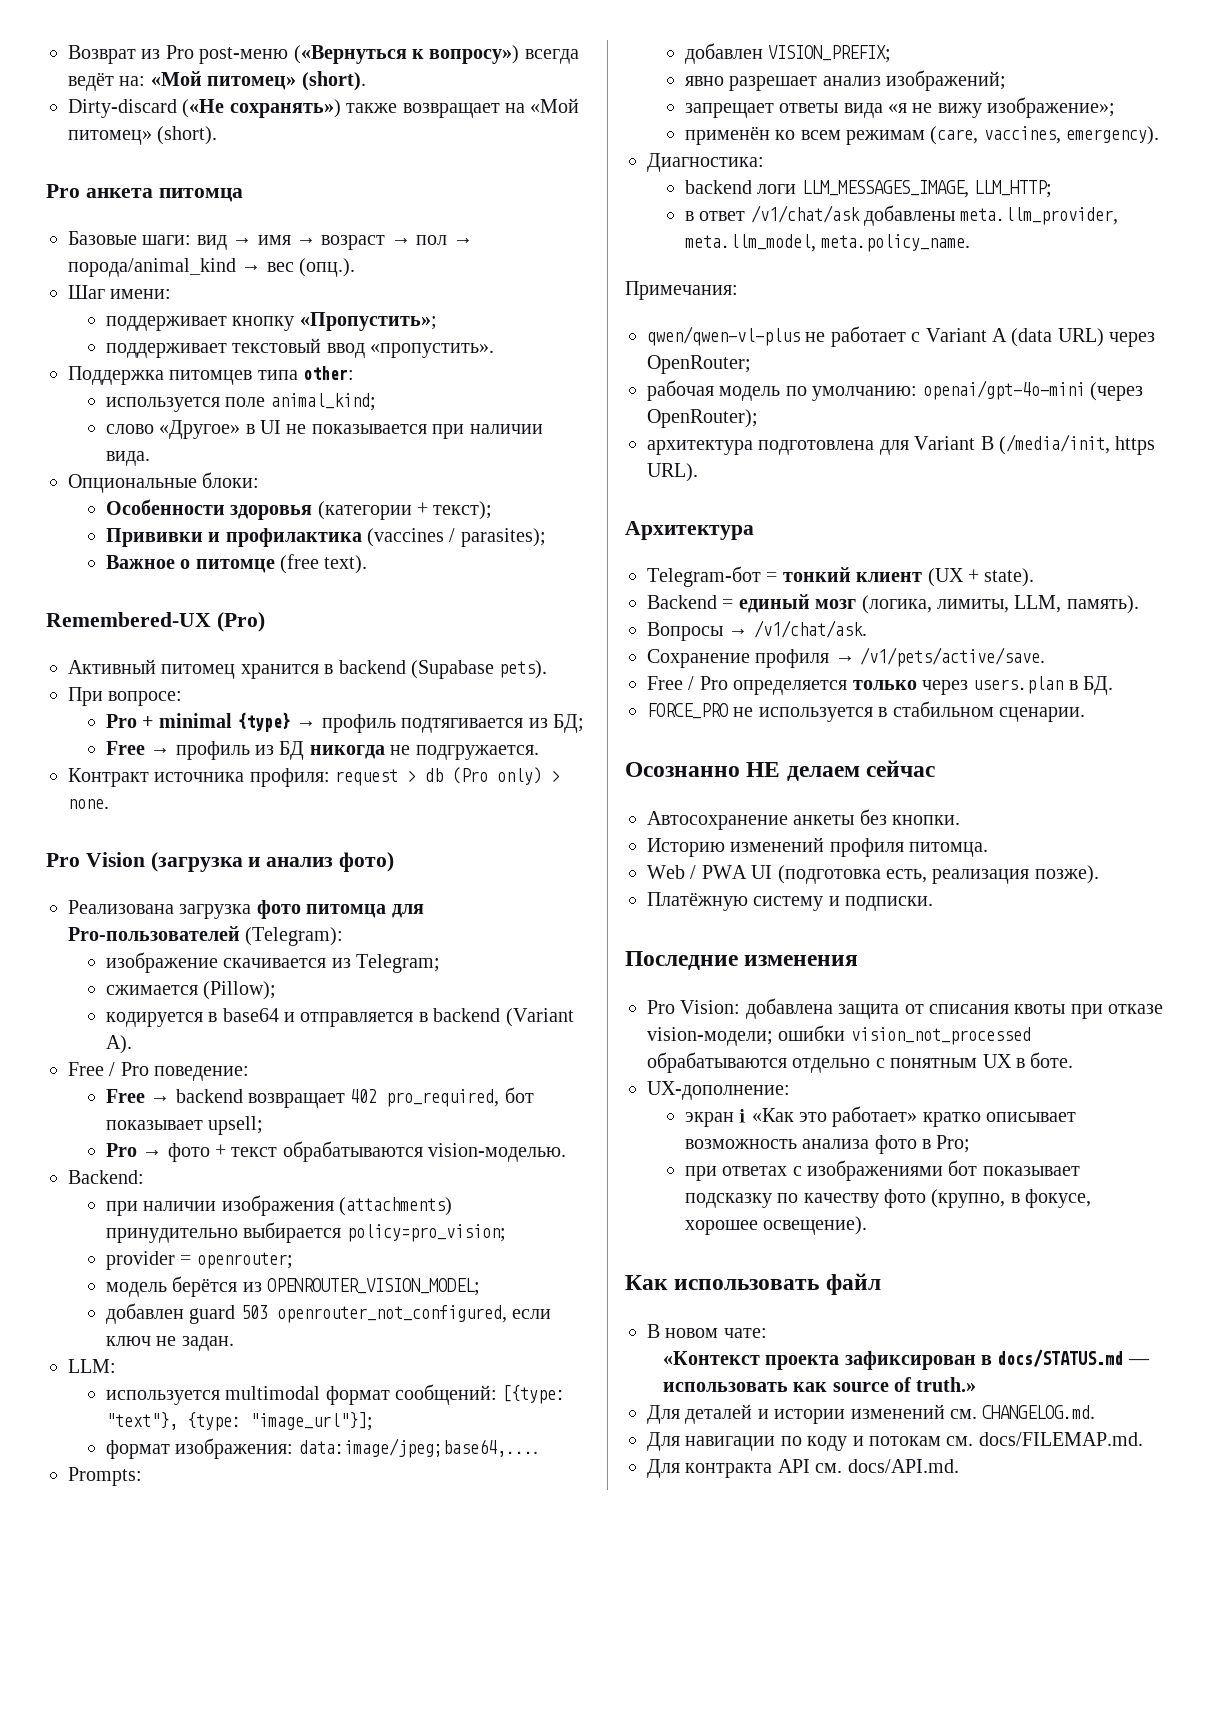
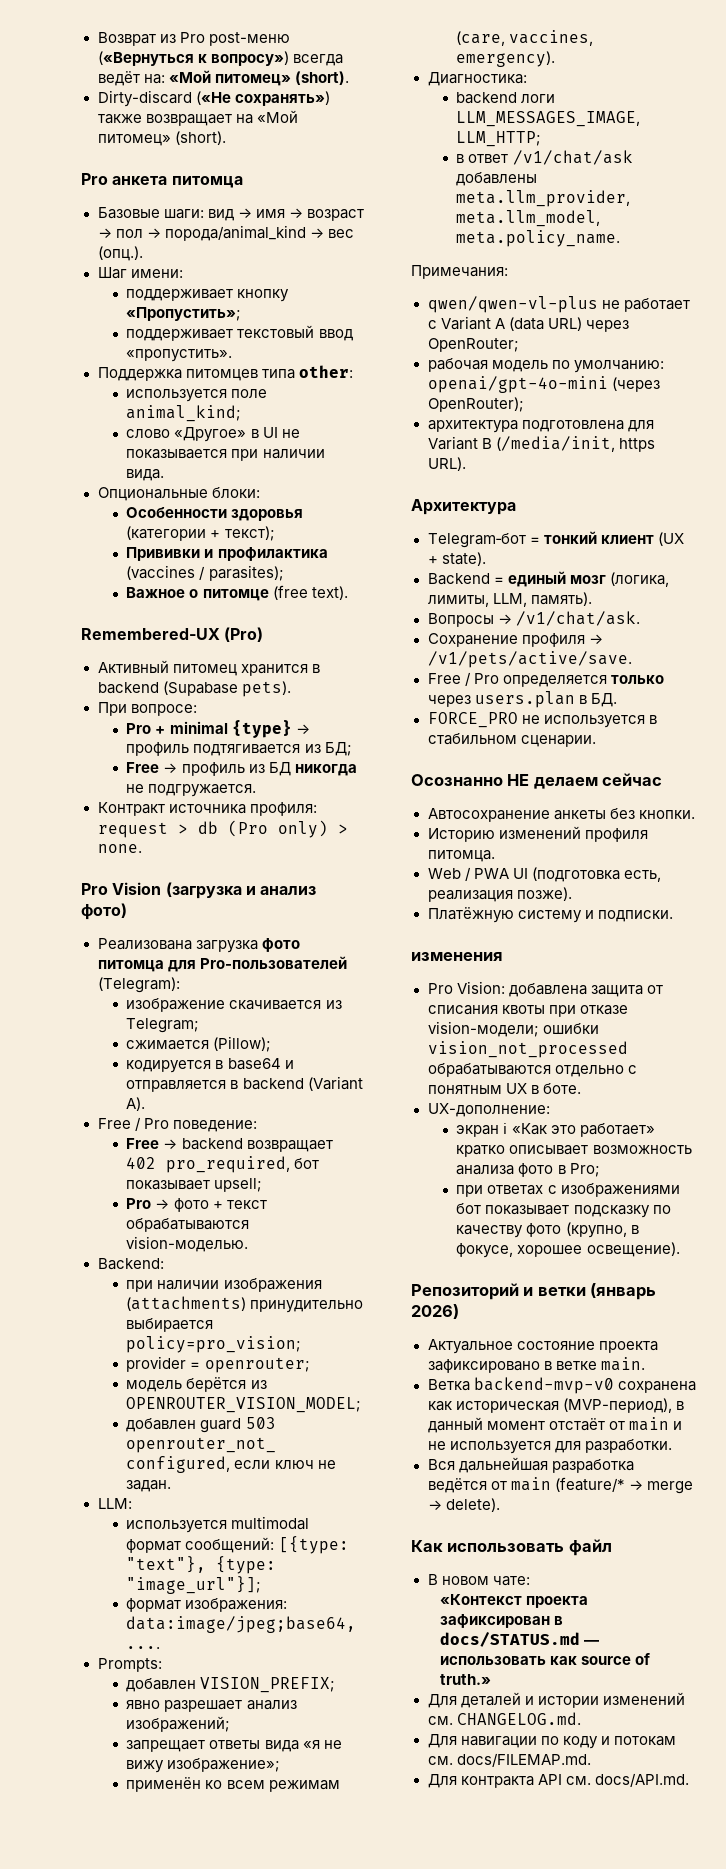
[625,951,738,970] Последние -> (673, 916) none
(868, 1225) none -> [411,1283,657,1300] [411,1304,459,1319] [427,1339,658,1354] [427,1357,645,1373] [427,1377,696,1394] [427,1398,684,1413] [427,1417,682,1433] [427,1439,672,1454] [427,1457,634,1473] [427,1477,693,1494] [427,1498,500,1512] // Репозиторий и ветки (январь 2026) // Актуальное состояние проекта зафиксировано в ветке main. // Ветка backend-mvp-v0 сохранена как историческая (MVP-период), в данный момент отстаёт от main и не используется для разработки. // Вся дальнейшая разработка ведётся от main (feature/* → merge → delete).

